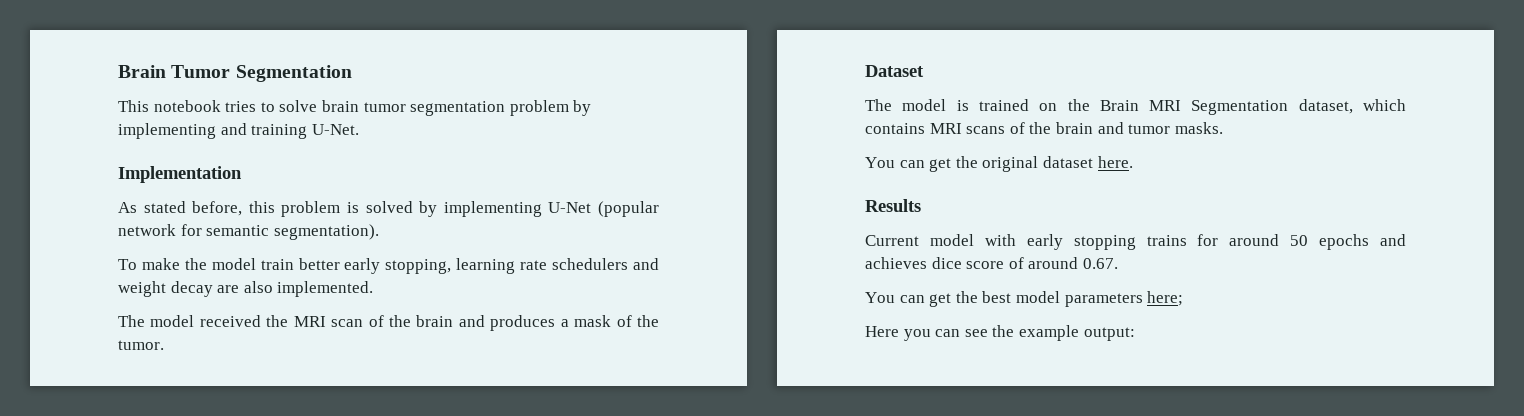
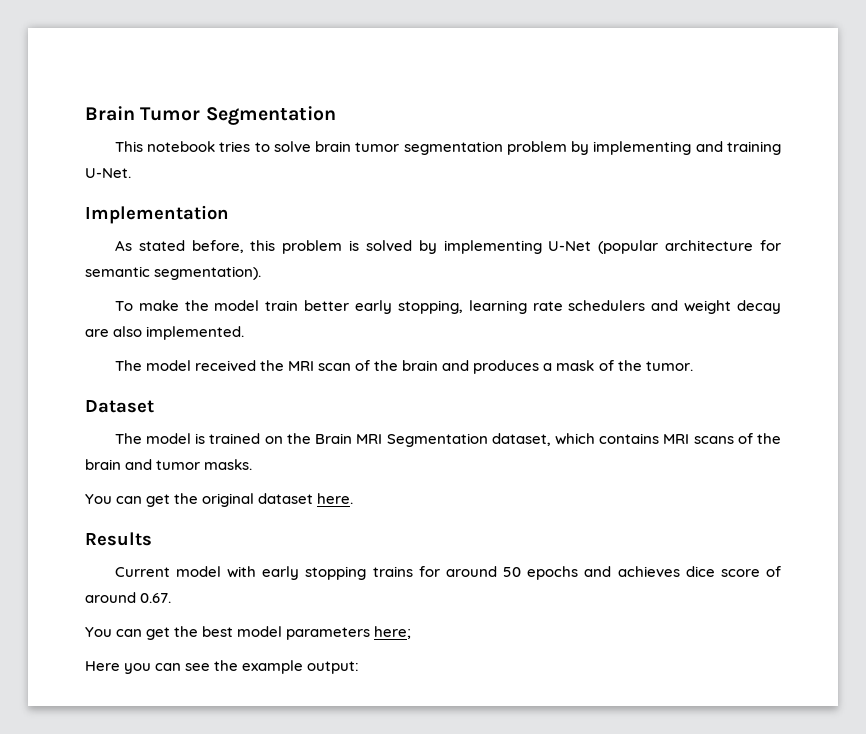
[118,224,176,236] network -> [665,240,754,251] architecture

